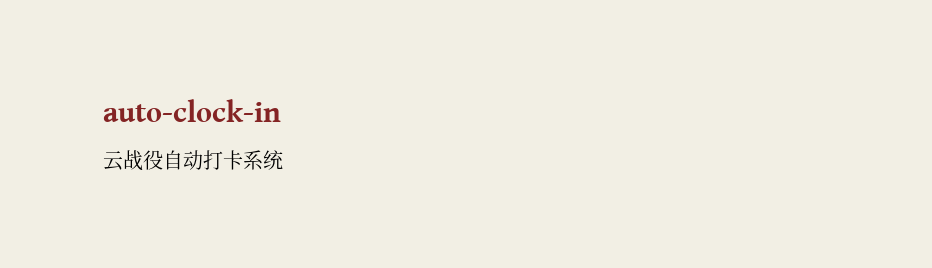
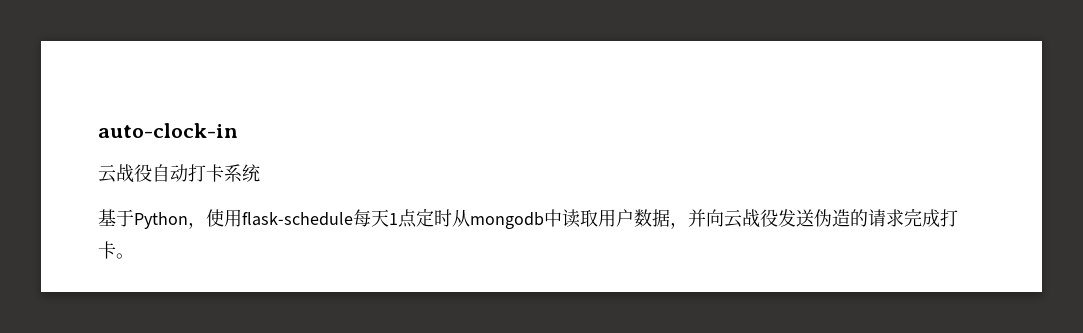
(283, 160) none -> [98,208,958,229] [98,241,134,259] // 基于Python，使用flask-schedule每天1点定时从mongodb中读取用户数据，并向云战役发送伪造的请求完成打卡。

